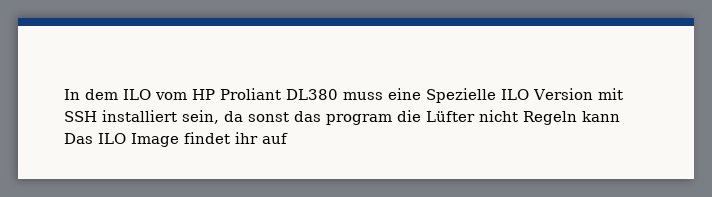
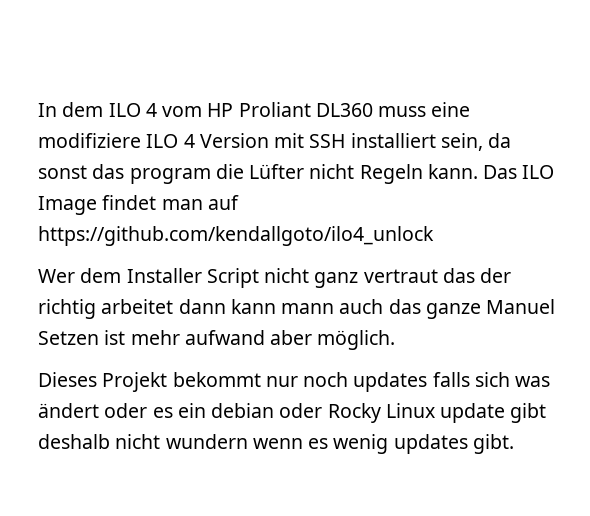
(151, 94) none -> [145,103,157,117] 4
[286,89,338,100] DL380 -> [315,103,373,117] DL360
[426,88,529,103] Spezielle ILO -> [38,133,195,148] modifiziere ILO 4
[582,111,620,122] kann -> [427,164,478,179] kann.
[235,132,288,144] ihr auf -> [161,195,239,210] [38,226,434,246] [38,268,512,288] [38,299,556,319] [38,330,396,350] [38,372,551,392] [38,403,547,423] [38,434,514,454] man auf https://github.com/kendallgoto/ilo4_unlock // Wer dem Installer Script nicht ganz vertraut das der richtig arbeitet dann kann mann auch das ganze Manuel Setzen ist mehr aufwand aber möglich. // Dieses Projekt bekommt nur noch updates falls sich was ändert oder es ein debian oder Rocky Linux update gibt deshalb nicht wundern wenn es wenig updates gibt.

